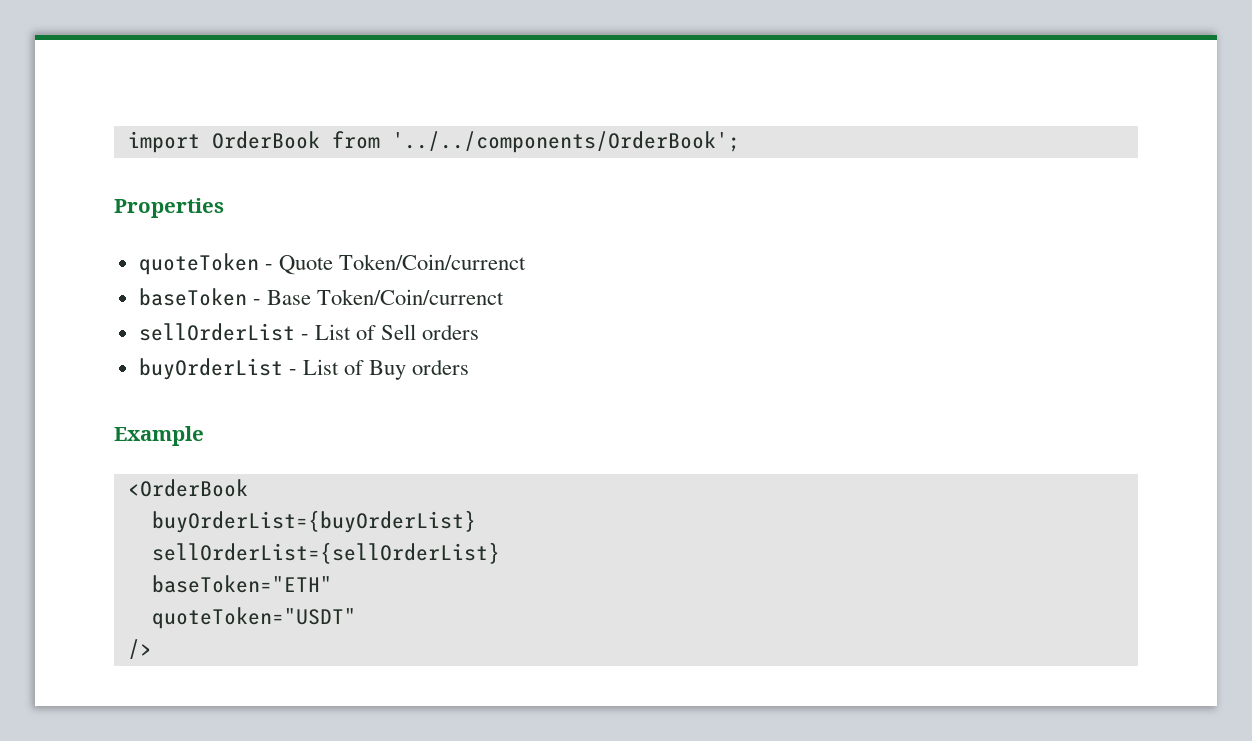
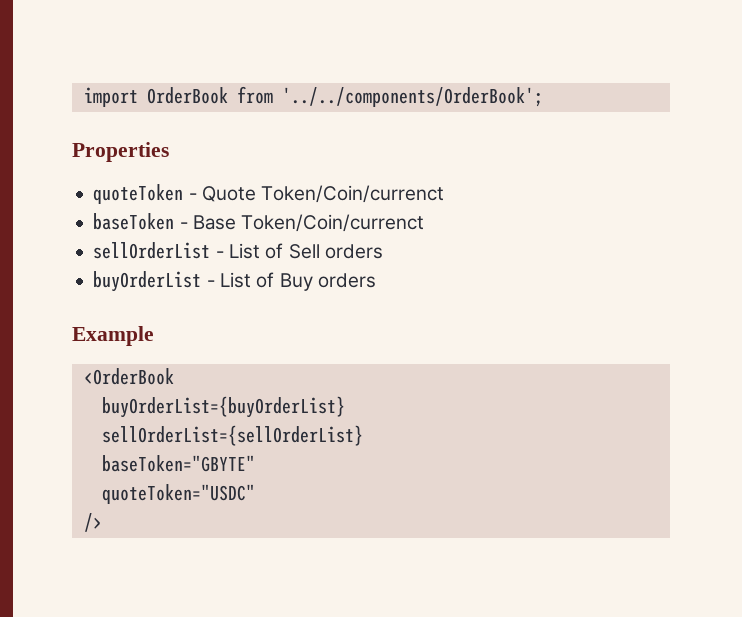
[151,575,332,593] [151,607,356,629] baseToken="ETH" // quoteToken="USDT" -> [101,455,255,472] [101,484,255,504] baseToken="GBYTE" // quoteToken="USDC"

